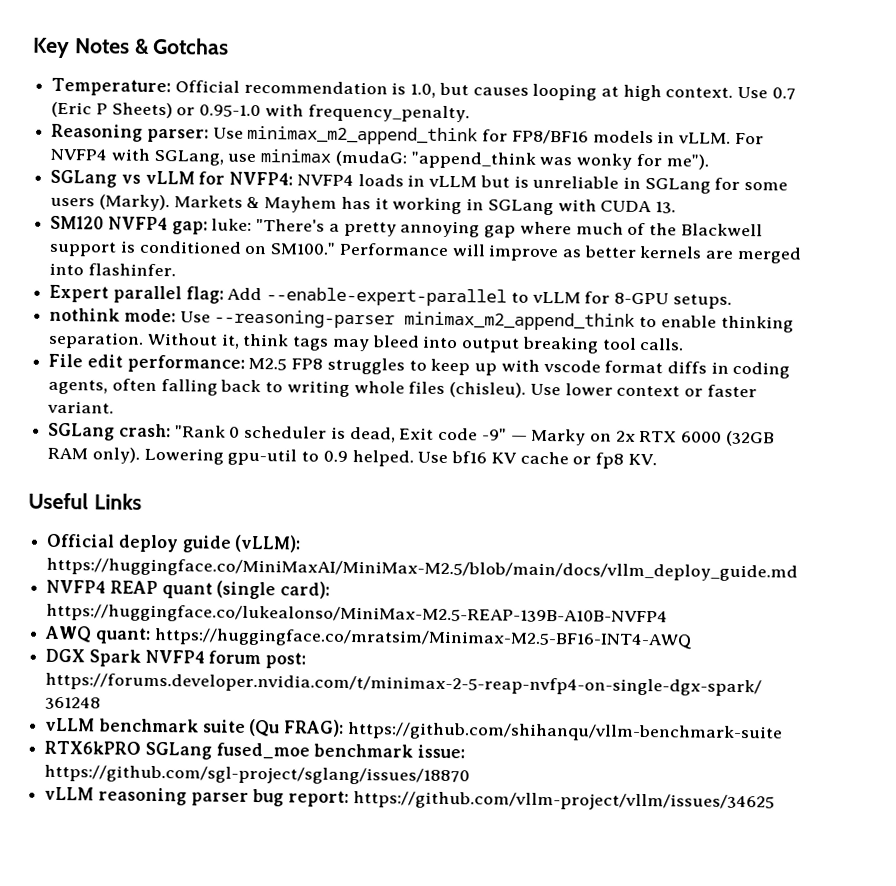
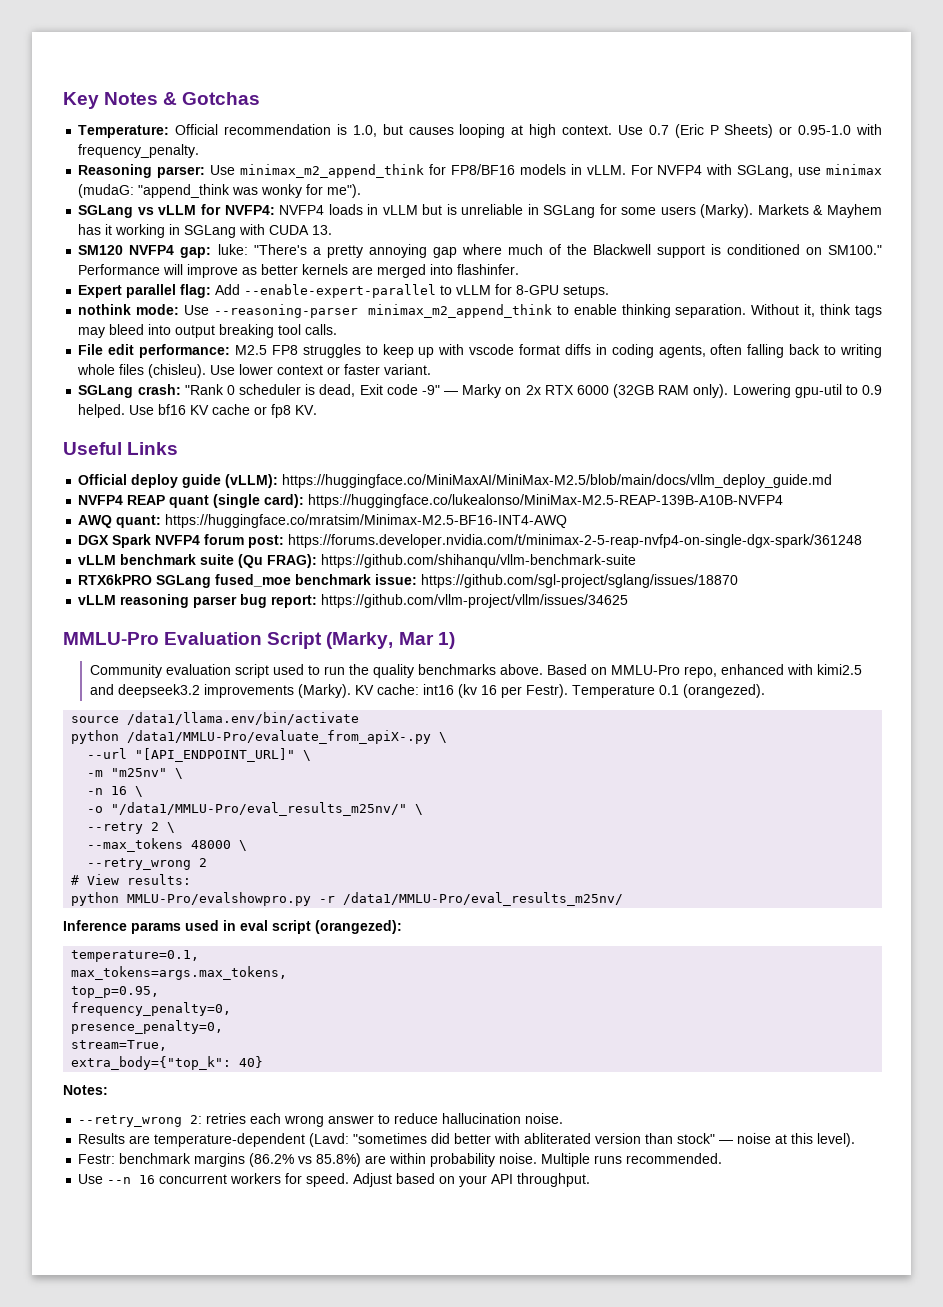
(775, 801) none -> [63,632,455,649] [90,664,863,678] [90,684,766,698] [71,712,360,725] [71,730,448,744] [87,748,312,762] [87,768,184,779] [87,786,144,797] [87,802,424,816] [87,822,176,834] [87,838,248,852] [87,858,208,870] [71,874,192,885] [71,892,624,906] [63,920,402,934] [71,950,200,962] [71,966,288,980] [71,986,160,998] [71,1002,232,1016] [71,1020,224,1034] [71,1040,168,1051] [71,1056,264,1070] [63,1085,108,1095] [78,1113,564,1127] [78,1133,856,1147] [78,1153,723,1167] [78,1173,591,1187] // MMLU-Pro Evaluation Script (Marky, Mar 1) // Community evaluation script used to run the quality benchmarks above. Based on MMLU-Pro repo, enhanced with kimi2.5 and deepseek3.2 improvements (Marky). KV cache: int16 (kv 16 per Festr). Temperature 0.1 (orangezed). // source /data1/llama.env/bin/activate // python /data1/MMLU-Pro/evaluate_from_apiX-.py \ // --url "[API_ENDPOINT_URL]" \ // -m "m25nv" \ // -n 16 \ // -o "/data1/MMLU-Pro/eval_results_m25nv/" \ // --retry 2 \ // --max_tokens 48000 \ // --retry_wrong 2 // # View results: // python MMLU-Pro/evalshowpro.py -r /data1/MMLU-Pro/eval_results_m25nv/ // Inference params used in eval script (orangezed): // temperature=0.1, // max_tokens=args.max_tokens, // top_p=0.95, // frequency_penalty=0, // presence_penalty=0, // stream=True, // extra_body={"top_k": 40} // Notes: // --retry_wrong 2: retries each wrong answer to reduce hallucination noise. // Results are temperature-dependent (Lavd: "sometimes did better with abliterated version than stock" — noise at this level). // Festr: benchmark margins (86.2% vs 85.8%) are within probability noise. Multiple runs recommended. // Use --n 16 concurrent workers for speed. Adjust based on your API throughput.

